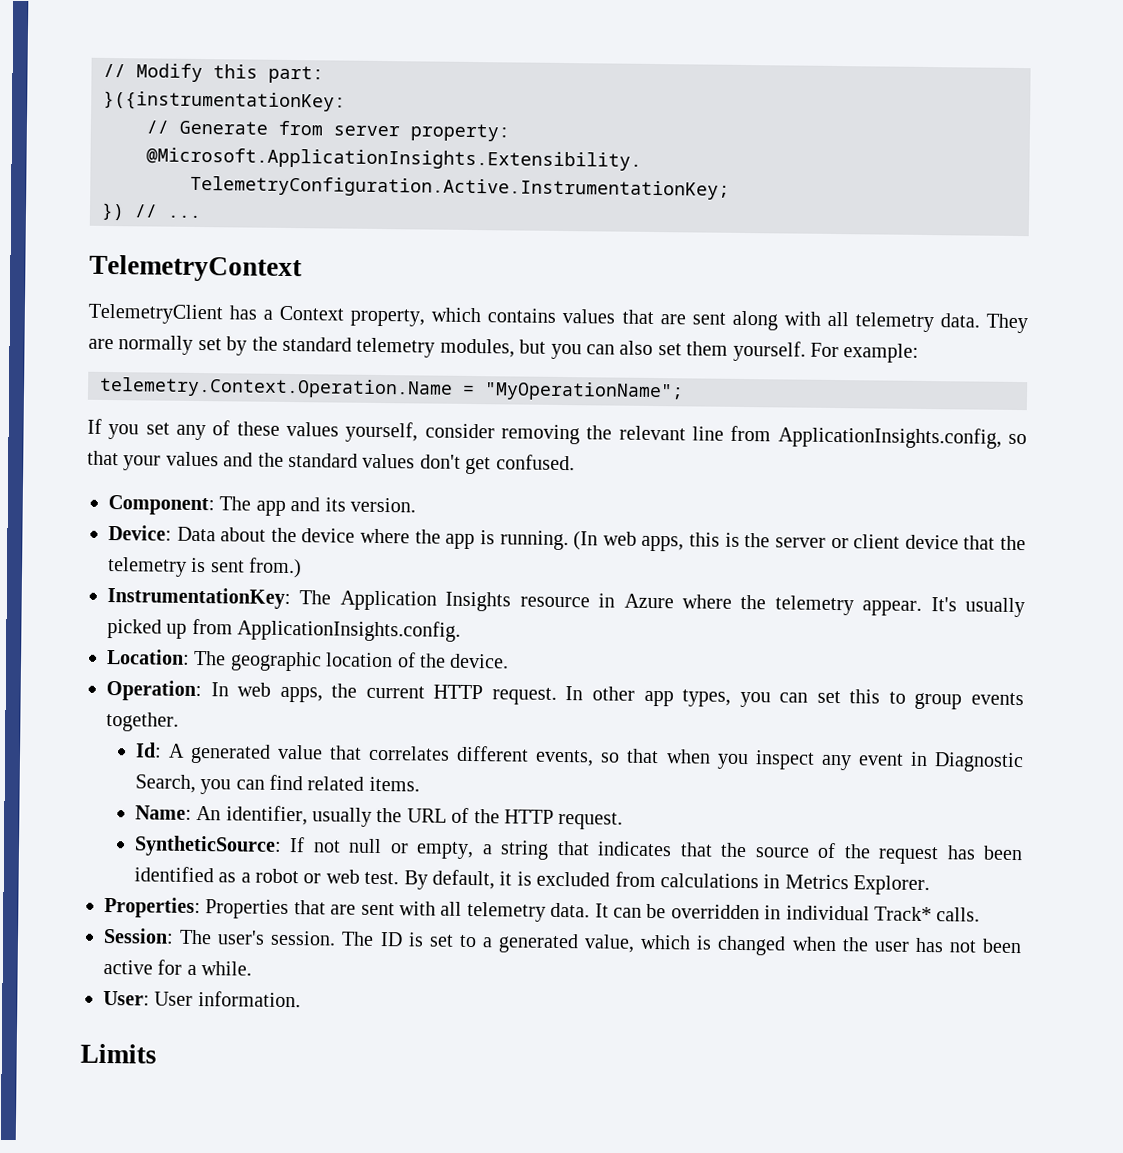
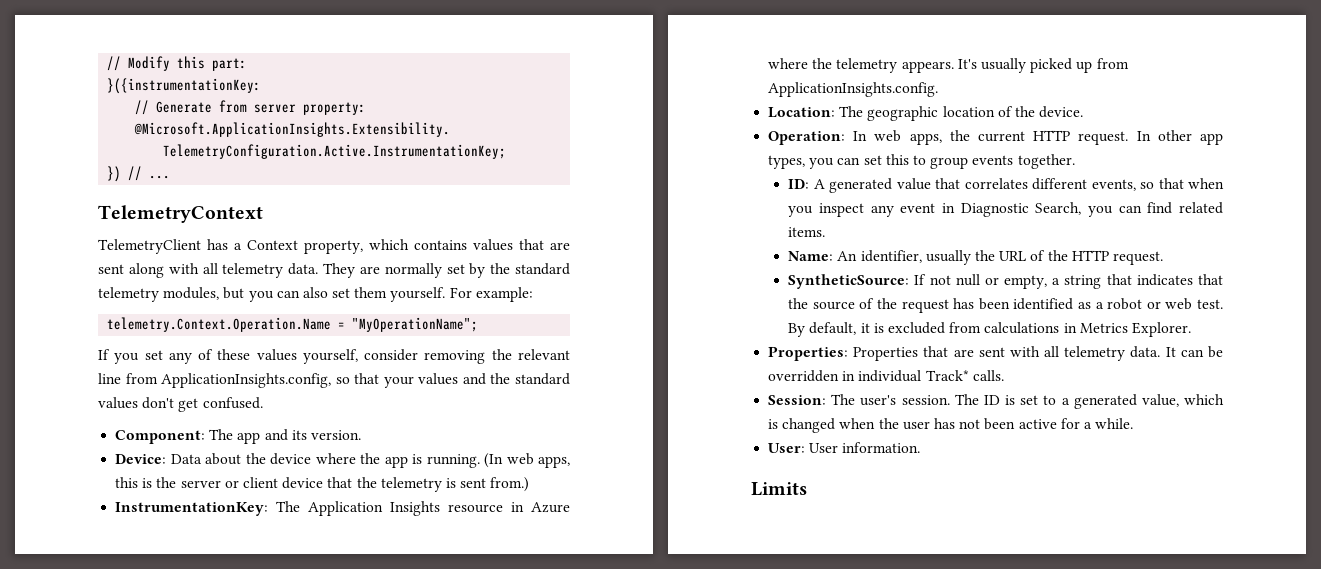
[862,600,923,616] appear. -> [901,61,954,73] appears.
[134,742,162,758] Id: -> [788,179,810,189] ID:

